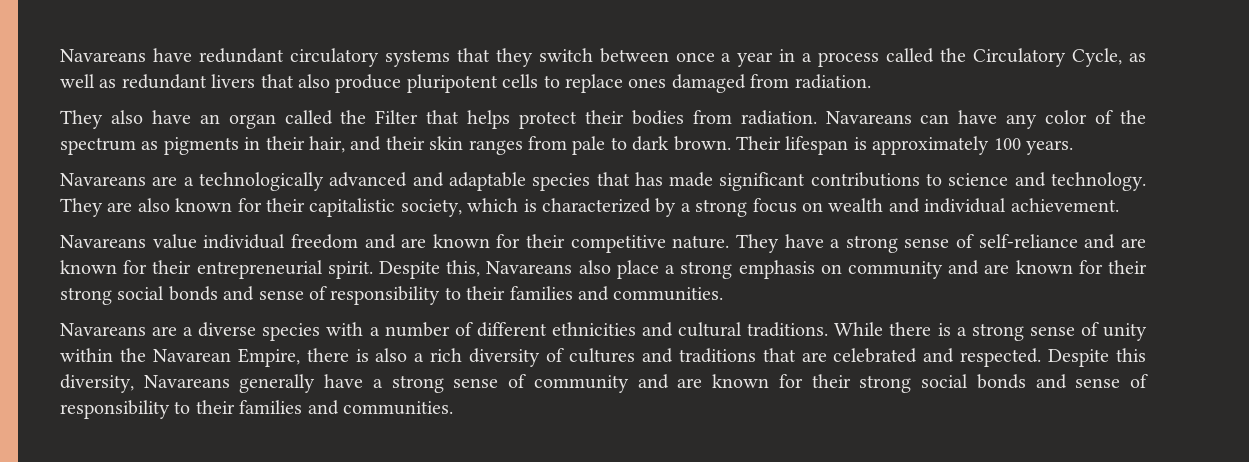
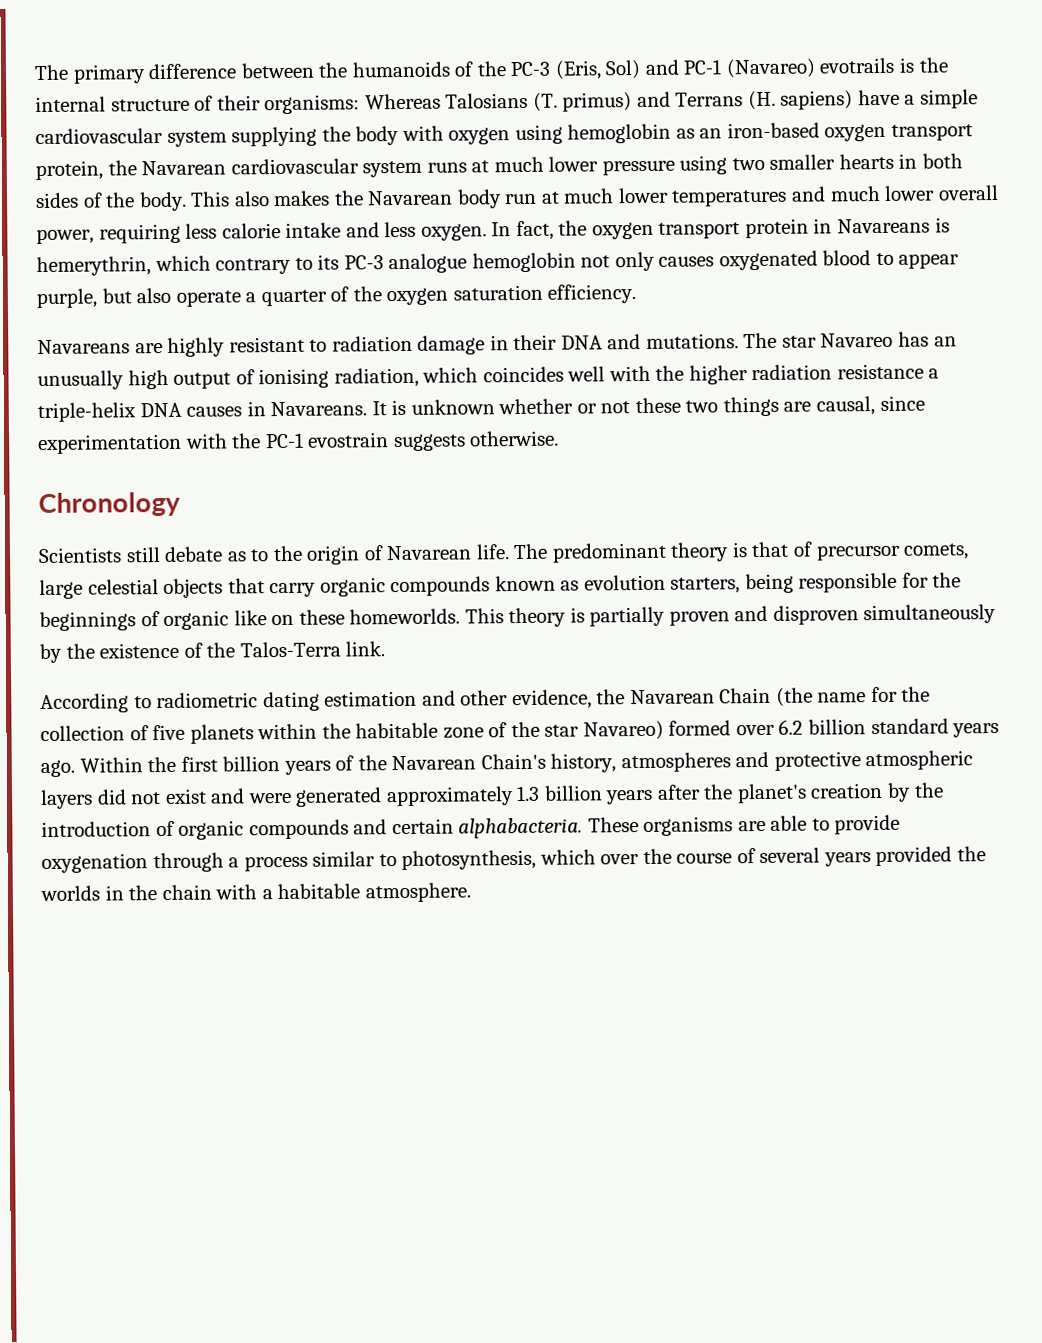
[60,48,1146,67] [60,74,871,93] [60,110,1147,129] [60,136,1073,155] [60,172,1146,191] [60,198,1119,217] [60,234,1147,253] [60,260,1147,279] [60,286,724,305] [60,322,1147,341] [60,348,1146,367] [60,374,1148,393] [60,400,453,419] Navareans have redundant circulatory systems that they switch between once a year in a process called the Circulatory Cycle, as well as redundant livers that also produce pluripotent cells to replace ones damaged from radiation. // They also have an organ called the Filter that helps protect their bodies from radiation. Navareans can have any color of the spectrum as pigments in their hair, and their skin ranges from pale to dark brown. Their lifespan is approximately 100 years. // Navareans are a technologically advanced and adaptable species that has made significant contributions to science and technology. They are also known for their capitalistic society, which is characterized by a strong focus on wealth and individual achievement. // Navareans value individual freedom and are known for their competitive nature. They have a strong sense of self-reliance and are known for their entrepreneurial spirit. Despite this, Navareans also place a strong emphasis on community and are known for their strong social bonds and sense of responsibility to their families and communities. // Navareans are a diverse species with a number of different ethnicities and cultural traditions. While there is a strong sense of unity within the Navarean Empire, there is also a rich diversity of cultures and traditions that are celebrated and respected. Despite this diversity, Navareans generally have a strong sense of community and are known for their strong social bonds and sense of responsibility to their families and communities. -> [34,57,948,84] [35,89,979,115] [35,122,973,147] [35,153,964,181] [35,184,999,212] [36,217,950,245] [36,250,960,277] [36,284,637,309] [37,331,957,357] [37,363,940,391] [37,395,925,423] [38,430,560,455] [38,491,181,518] [38,541,970,565] [39,572,962,600] [39,604,997,632] [39,641,386,664] [40,686,931,714] [40,718,1000,744] [40,750,974,778] [40,782,944,810] [41,814,901,840] [41,846,987,874] [40,882,471,903] The primary difference between the humanoids of the PC-3 (Eris, Sol) and PC-1 (Navareo) evotrails is the internal structure of their organisms: Whereas Talosians (T. primus) and Terrans (H. sapiens) have a simple cardiovascular system supplying the body with oxygen using hemoglobin as an iron-based oxygen transport protein, the Navarean cardiovascular system runs at much lower pressure using two smaller hearts in both sides of the body. This also makes the Navarean body run at much lower temperatures and much lower overall power, requiring less calorie intake and less oxygen. In fact, the oxygen transport protein in Navareans is hemerythrin, which contrary to its PC-3 analogue hemoglobin not only causes oxygenated blood to appear purple, but also operate a quarter of the oxygen saturation efficiency. // Navareans are highly resistant to radiation damage in their DNA and mutations. The star Navareo has an unusually high output of ionising radiation, which coincides well with the higher radiation resistance a triple-helix DNA causes in Navareans. It is unknown whether or not these two things are causal, since experimentation with the PC-1 evostrain suggests otherwise. // Chronology // Scientists still debate as to the origin of Navarean life. The predominant theory is that of precursor comets, large celestial objects that carry organic compounds known as evolution starters, being responsible for the beginnings of organic like on these homeworlds. This theory is partially proven and disproven simultaneously by the existence of the Talos-Terra link. // According to radiometric dating estimation and other evidence, the Navarean Chain (the name for the collection of five planets within the habitable zone of the star Navareo) formed over 6.2 billion standard years ago. Within the first billion years of the Navarean Chain's history, atmospheres and protective atmospheric layers did not exist and were generated approximately 1.3 billion years after the planet's creation by the introduction of organic compounds and certain alphabacteria. These organisms are able to provide oxygenation through a process similar to photosynthesis, which over the course of several years provided the worlds in the chain with a habitable atmosphere.

